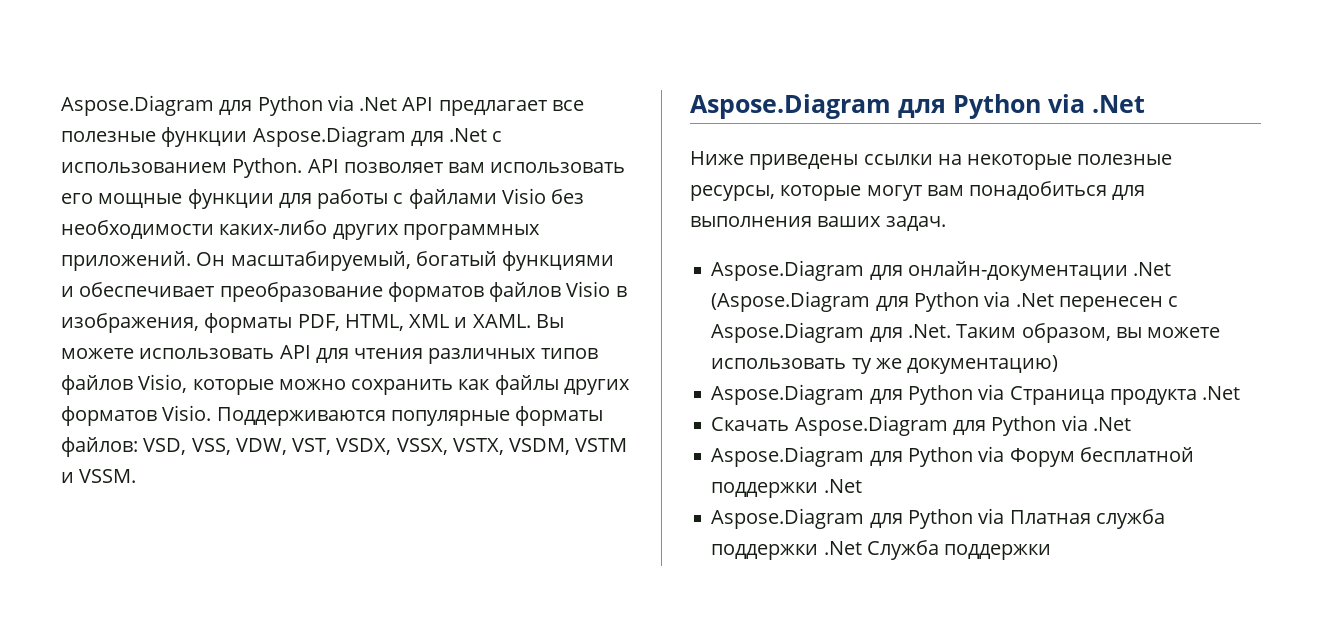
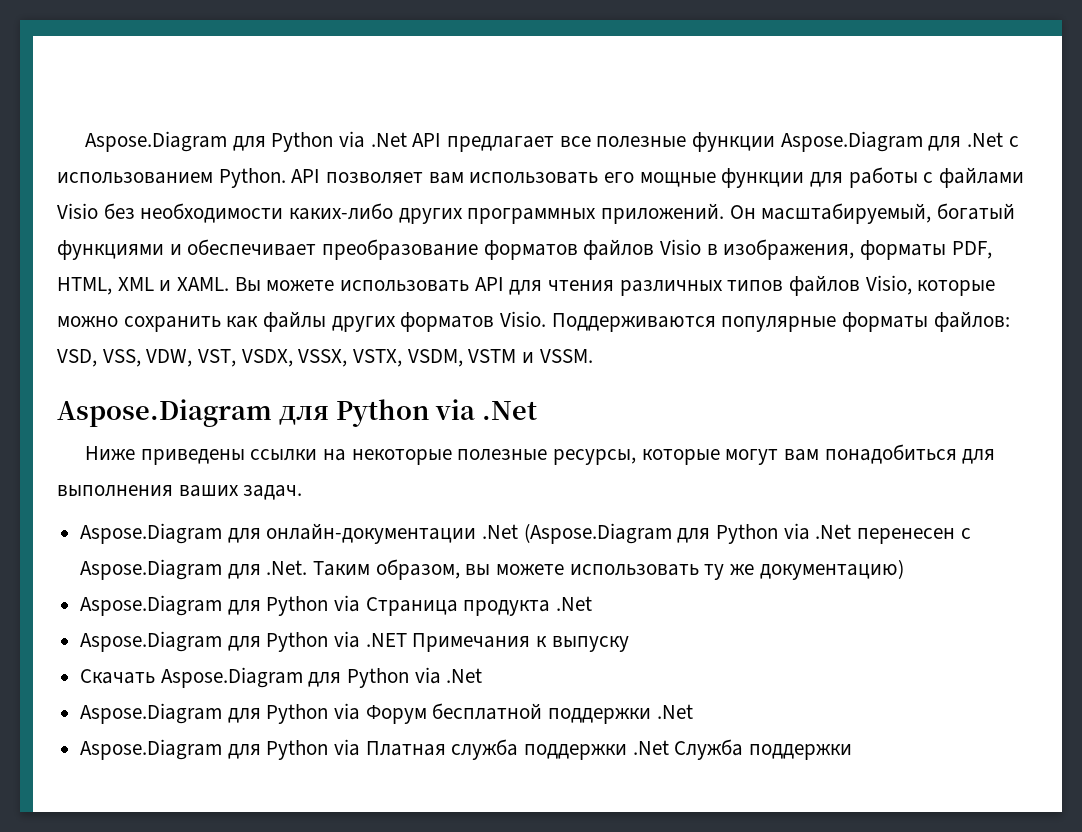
(1241, 393) none -> [80,631,629,652] // Aspose.Diagram для Python via .NET Примечания к выпуску

